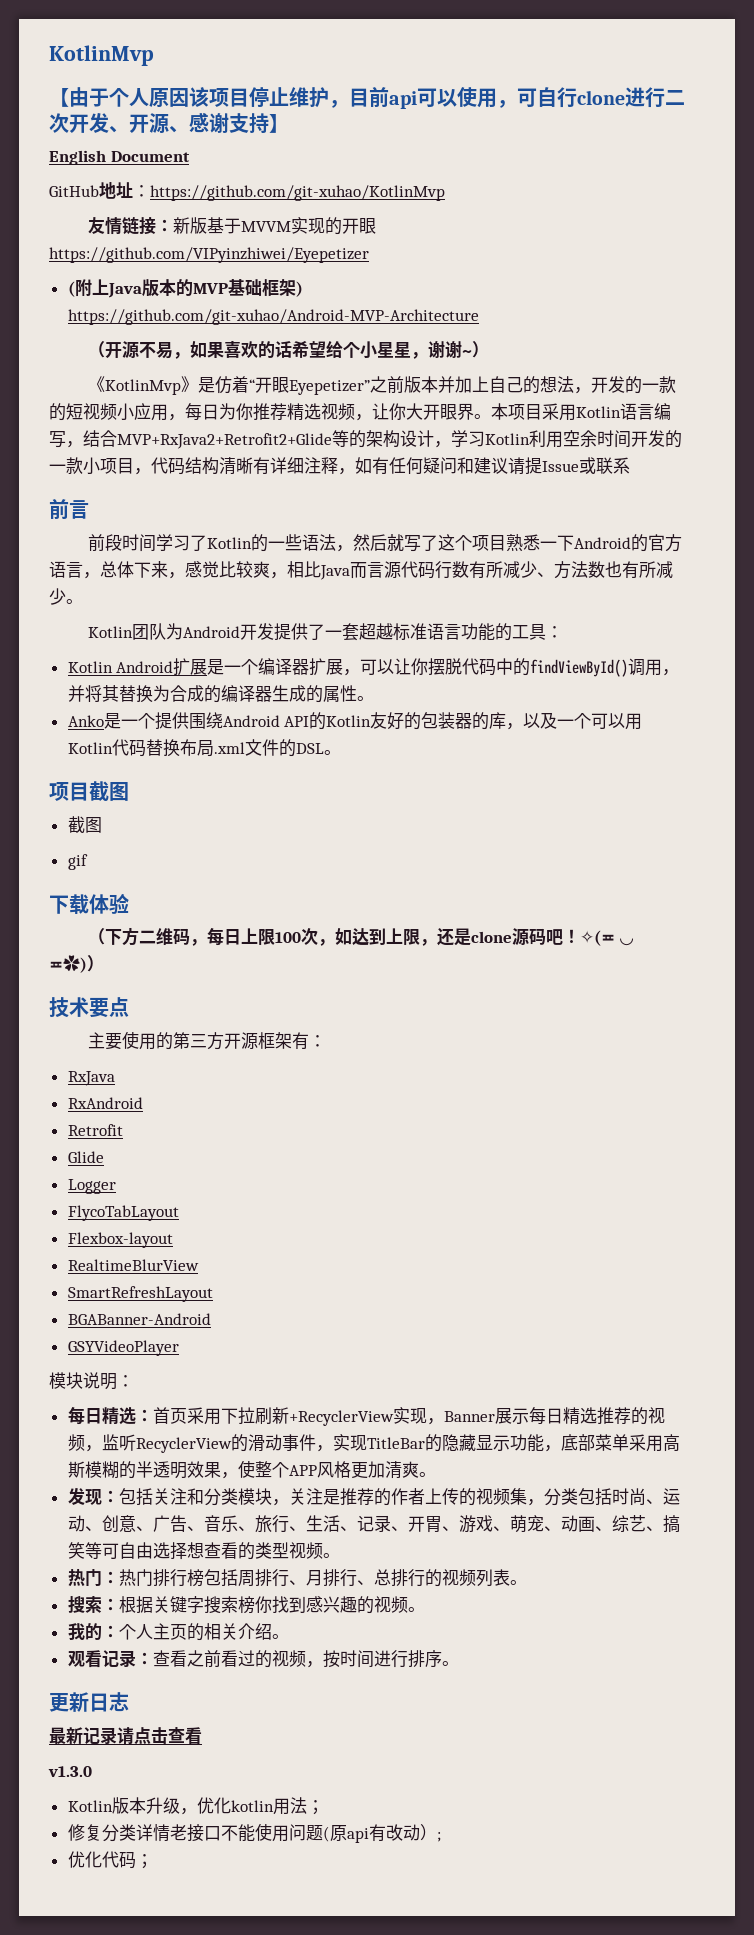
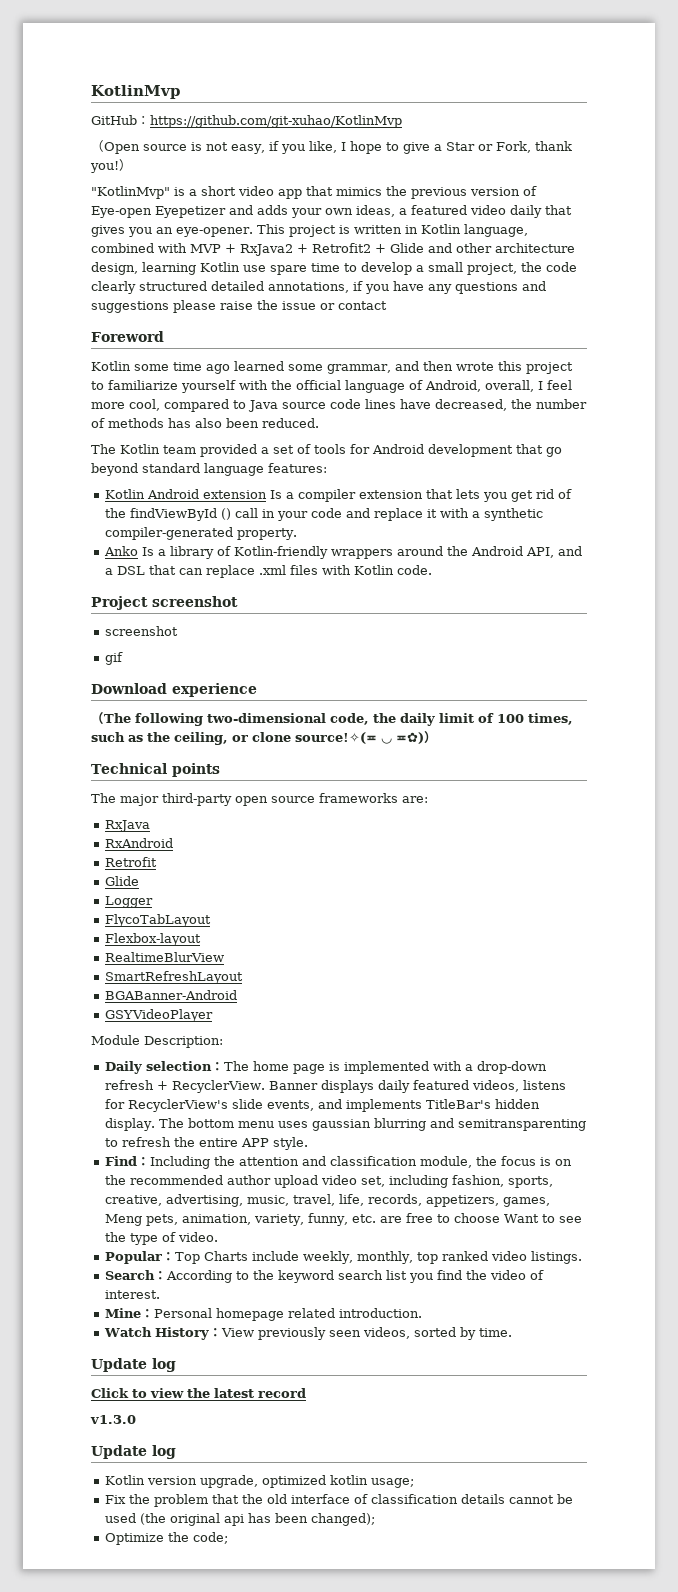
[49,45,154,66] [49,87,685,109] [49,112,289,134] [49,150,190,165] KotlinMvp // 【由于个人原因该项目停止维护，目前api可以使用，可自行clone进行二次开发、开源、感谢支持】 // English Document -> [91,85,180,99] KotlinMvp
[99,182,133,199] 地址 -> (137, 120) none
[87,216,376,235] [49,247,369,263] [67,279,303,298] [67,309,479,325] [87,340,489,359] [87,376,676,395] [49,403,671,421] [49,430,682,449] [49,457,630,475] [49,499,89,520] [87,534,682,552] [49,561,673,580] [49,588,83,605] [87,623,563,641] [67,658,680,677] [67,685,374,703] [67,712,643,730] [67,739,341,757] [49,781,129,801] [67,816,102,833] 友情链接：新版基于MVVM实现的开眼https://github.com/VIPyinzhiwei/Eyepetizer // (附上Java版本的MVP基础框架) https://github.com/git-xuhao/Android-MVP-Architecture // （开源不易，如果喜欢的话希望给个小星星，谢谢~） // 《KotlinMvp》是仿着“开眼Eyepetizer”之前版本并加上自己的想法，开发的一款的短视频小应用，每日为你推荐精选视频，让你大开眼界。本项目采用Kotlin语言编写，结合MVP+RxJava2+Retrofit2+Glide等的架构设计，学习Kotlin利用空余时间开发的一款小项目，代码结构清晰有详细注释，如有任何疑问和建议请提Issue或联系 // 前言 // 前段时间学习了Kotlin的一些语法，然后就写了这个项目熟悉一下Android的官方语言，总体下来，感觉比较爽，相比Java而言源代码行数有所减少、方法数也有所减少。 // Kotlin团队为Android开发提供了一套超越标准语言功能的工具： // Kotlin Android扩展是一个编译器扩展，可以让你摆脱代码中的findViewById()调用，并将其替换为合成的编译器生成的属性。 // Anko是一个提供围绕Android API的Kotlin友好的包装器的库，以及一个可以用Kotlin代码替换布局.xml文件的DSL。 // 项目截图 // 截图 -> [91,140,572,154] [90,159,132,173] [91,186,537,199] [91,205,572,218] [91,224,528,237] [91,243,575,256] [91,262,577,275] [91,281,546,294] [91,300,387,313] [91,331,164,342] [91,361,573,374] [91,380,572,393] [91,399,587,412] [91,418,319,428] [91,444,562,457] [91,463,327,476] [104,489,572,502] [104,508,543,521] [104,527,297,540] [103,546,582,559] [104,565,432,578] [91,596,238,610] [104,626,178,636] （Open source is not easy, if you like, I hope to give a Star or Fork, thank you!） // "KotlinMvp" is a short video app that mimics the previous version of Eye-open Eyepetizer and adds your own ideas, a featured video daily that gives you an eye-opener. This project is written in Kotlin language, combined with MVP + RxJava2 + Retrofit2 + Glide and other architecture design, learning Kotlin use spare time to develop a small project, the code clearly structured detailed annotations, if you have any questions and suggestions please raise the issue or contact // Foreword // Kotlin some time ago learned some grammar, and then wrote this project to familiarize yourself with the official language of Android, overall, I feel more cool, compared to Java source code lines have decreased, the number of methods has also been reduced. // The Kotlin team provided a set of tools for Android development that go beyond standard language features: // Kotlin Android extension Is a compiler extension that lets you get rid of the findViewById () call in your code and replace it with a synthetic compiler-generated property. // Anko Is a library of Kotlin-friendly wrappers around the Android API, and a DSL that can replace .xml files with Kotlin code. // Project screenshot // screenshot
[49,893,129,914] [87,927,634,946] [49,955,104,973] [49,997,129,1018] [87,1031,326,1050] 下载体验 // （下方二维码，每日上限100次，如达到上限，还是clone源码吧！✧(≖ ◡ ≖✿)） // 技术要点 // 主要使用的第三方开源框架有： -> [91,683,257,697] [91,712,573,726] [91,731,437,745] [91,763,220,777] [91,793,428,806] Download experience // （The following two-dimensional code, the daily limit of 100 times, such as the ceiling, or clone source!✧(≖ ◡ ≖✿)） // Technical points // The major third-party open source frameworks are:
[49,1372,134,1390] [67,1406,665,1426] [67,1434,680,1453] [67,1460,436,1479] [67,1487,680,1506] [67,1515,680,1533] [67,1542,340,1560] [67,1568,527,1587] [67,1596,425,1614] [67,1623,289,1641] [67,1650,459,1668] [49,1692,129,1712] [49,1727,202,1745] 模块说明： // 每日精选：首页采用下拉刷新+RecyclerView实现，Banner展示每日精选推荐的视频，监听RecyclerView的滑动事件，实现TitleBar的隐藏显示功能，底部菜单采用高斯模糊的半透明效果，使整个APP风格更加清爽。 // 发现：包括关注和分类模块，关注是推荐的作者上传的视频集，分类包括时尚、运动、创意、广告、音乐、旅行、生活、记录、开胃、游戏、萌宠、动画、综艺、搞笑等可自由选择想查看的类型视频。 // 热门：热门排行榜包括周排行、月排行、总排行的视频列表。 // 搜索：根据关键字搜索榜你找到感兴趣的视频。 // 我的：个人主页的相关介绍。 // 观看记录：查看之前看过的视频，按时间进行排序。 // 更新日志 // 最新记录请点击查看 -> [91,1035,223,1048] [104,1061,547,1074] [104,1080,566,1093] [104,1099,540,1112] [104,1118,586,1131] [104,1137,308,1150] [104,1156,572,1169] [104,1175,553,1188] [104,1194,550,1207] [104,1213,582,1226] [104,1232,218,1245] [104,1251,582,1264] [104,1270,544,1283] [104,1290,160,1299] [104,1308,422,1321] [103,1327,512,1340] [91,1358,176,1372] [91,1388,306,1398] Module Description: // Daily selection：The home page is implemented with a drop-down refresh + RecyclerView. Banner displays daily featured videos, listens for RecyclerView's slide events, and implements TitleBar's hidden display. The bottom menu uses gaussian blurring and semitransparenting to refresh the entire APP style. // Find：Including the attention and classification module, the focus is on the recommended author upload video set, including fashion, sports, creative, advertising, music, travel, life, records, appetizers, games, Meng pets, animation, variety, funny, etc. are free to choose Want to see the type of video. // Popular：Top Charts include weekly, monthly, top ranked video listings. // Search：According to the keyword search list you find the video of interest. // Mine：Personal homepage related introduction. // Watch History：View previously seen videos, sorted by time. // Update log // Click to view the latest record
[67,1797,324,1815] [67,1823,441,1843] [67,1851,153,1869] // Kotlin版本升级，优化kotlin用法； // 修复分类详情老接口不能使用问题(原api有改动）; // 优化代码； -> [91,1445,176,1459] [104,1475,414,1488] [104,1494,573,1507] [104,1513,375,1526] [104,1532,228,1545] // Update log // Kotlin version upgrade, optimized kotlin usage; // Fix the problem that the old interface of classification details cannot be used (the original api has been changed); // Optimize the code;

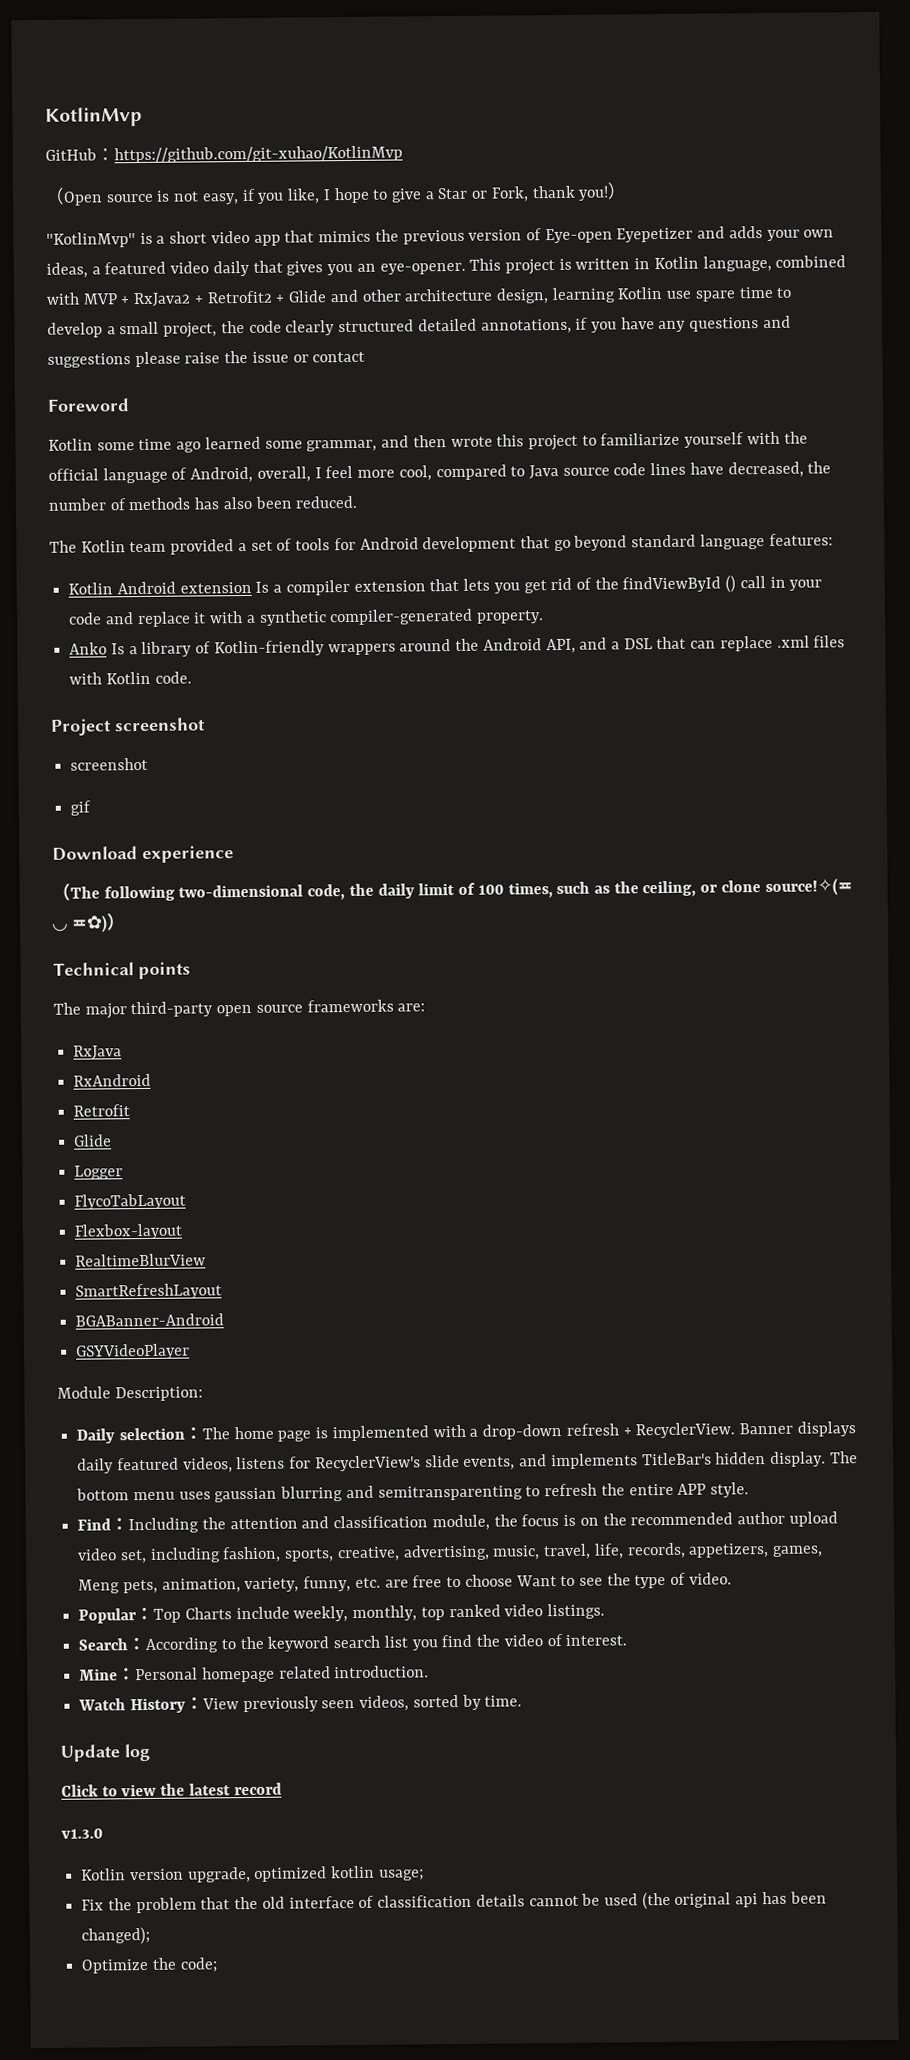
[91,1445,176,1459] // Update log -> (103, 1833) none

